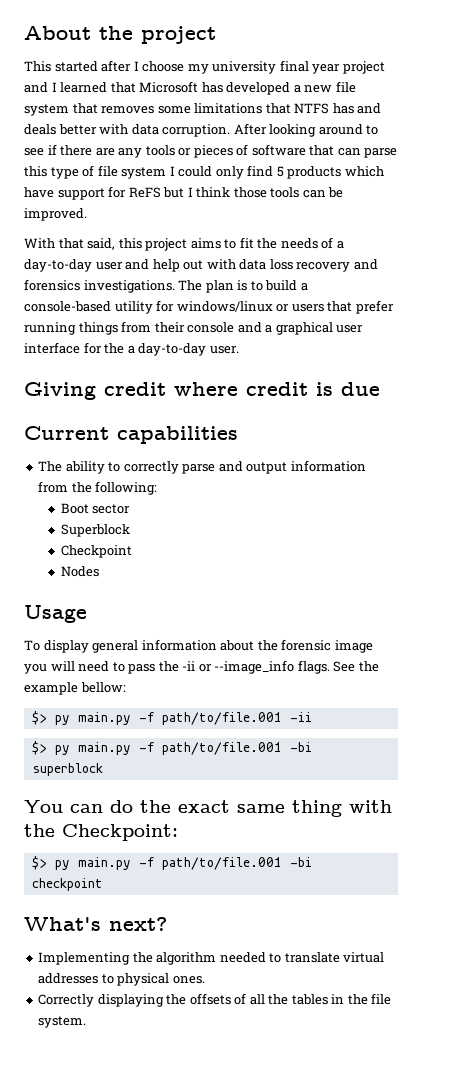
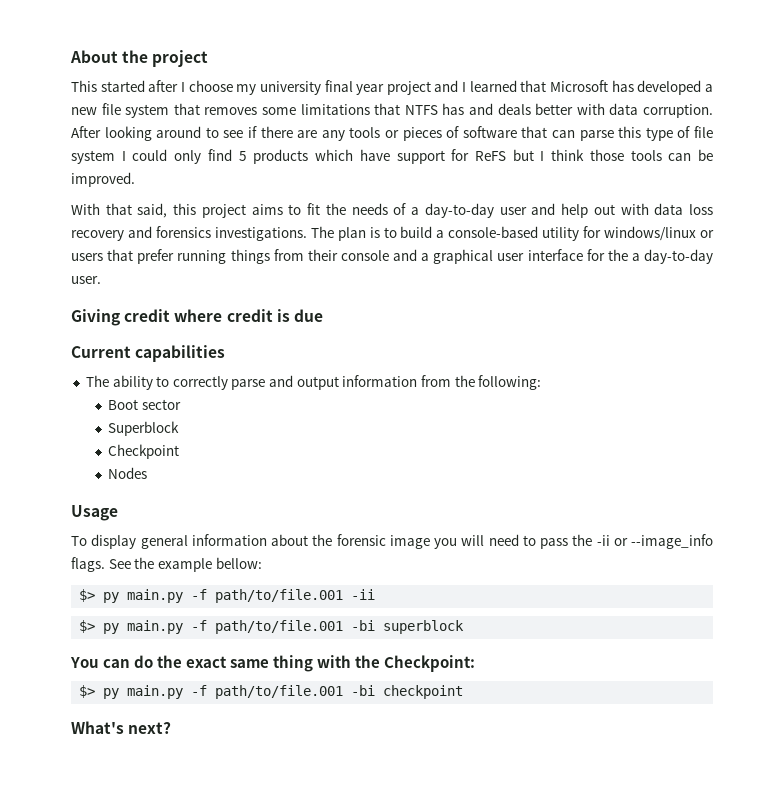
[38,952,385,965] [38,973,205,986] [38,993,392,1007] [38,1016,87,1028] // Implementing the algorithm needed to translate virtual addresses to physical ones. // Correctly displaying the offsets of all the tables in the file system. -> (172, 728) none

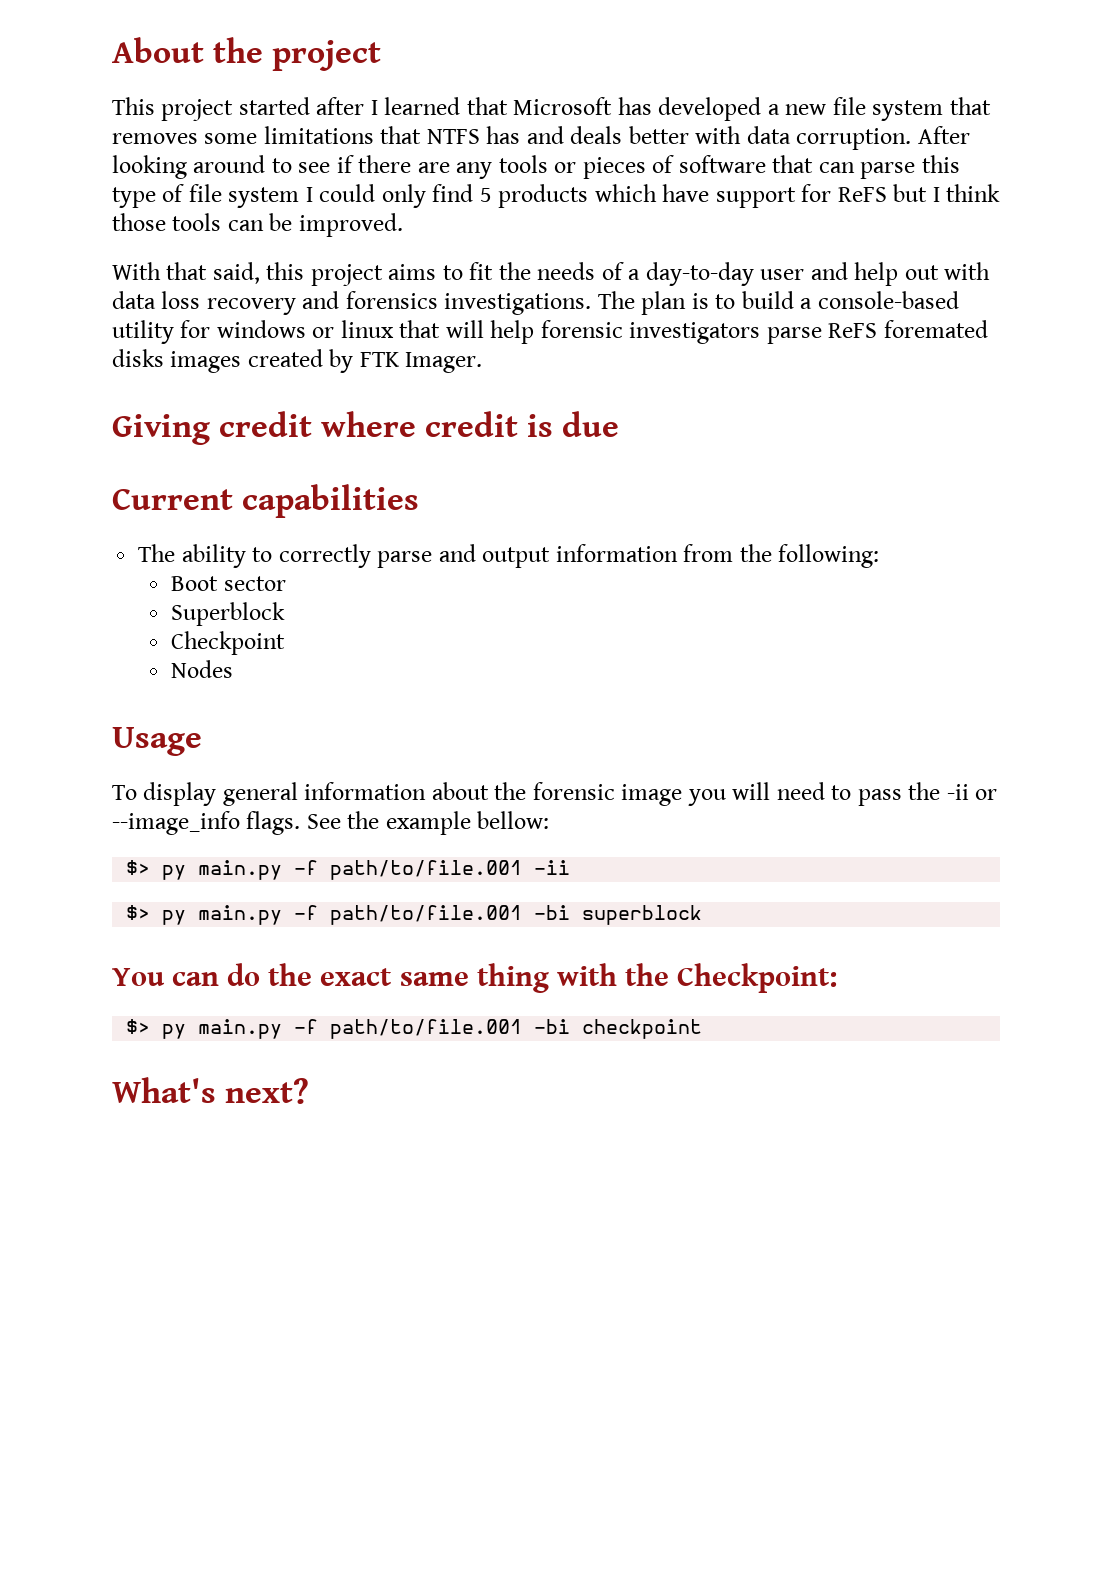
(97, 86) none -> [161,99,234,121] project
[188,80,467,95] choose my university final year project and I -> (378, 107) none
[604,226,715,241] [71,249,713,264] [71,276,101,284] windows/linux or users that prefer running things from their console and a graphical user interface for the a day-to-day user. -> [216,320,988,344] [112,349,483,373] windows or linux that will help forensic investigators parse ReFS foremated disks images created by FTK Imager.

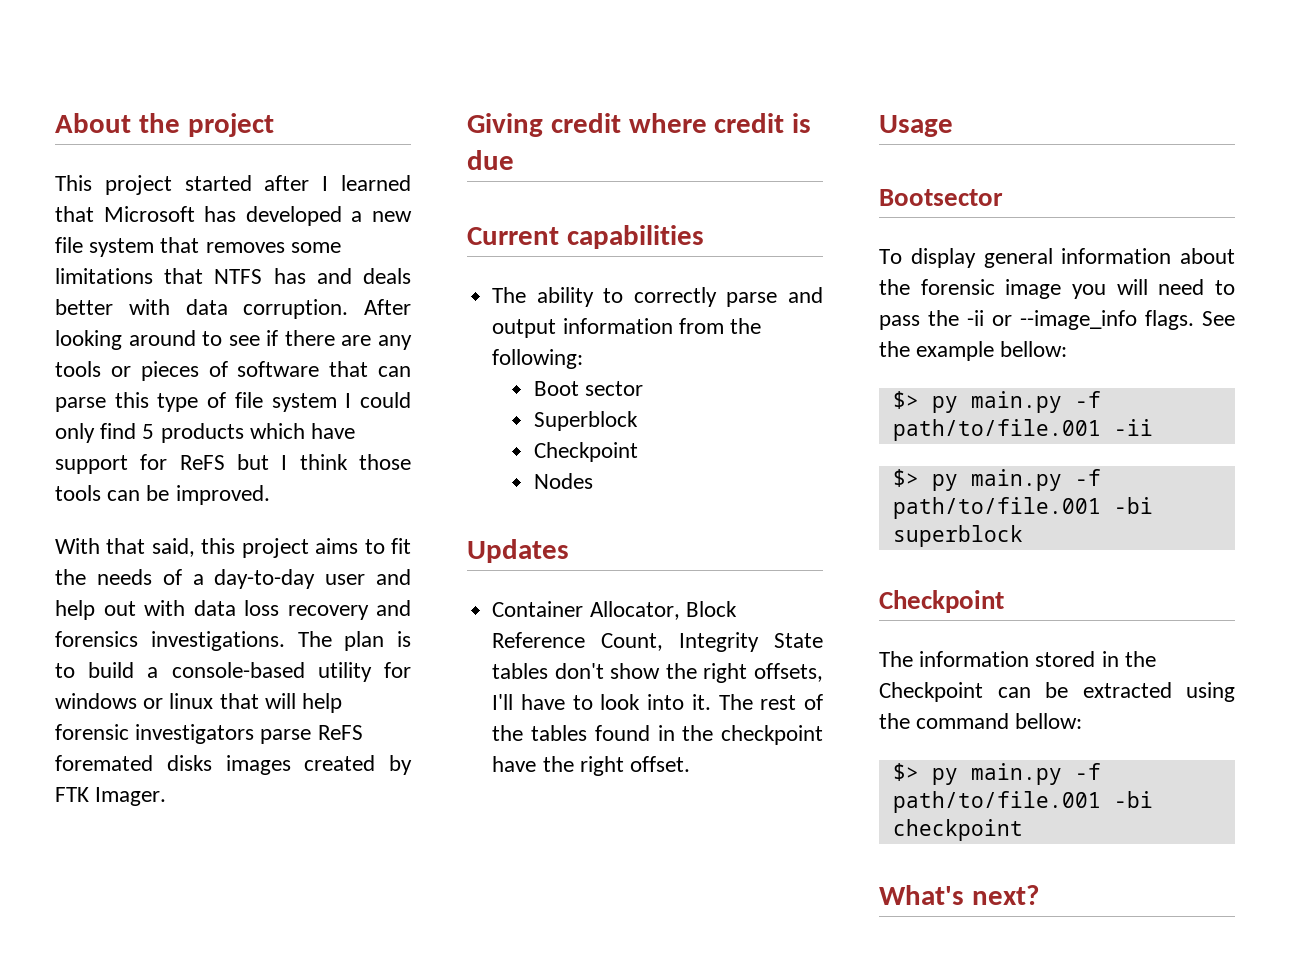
(234, 669) none -> [467,539,569,563] [492,601,737,620] [492,632,823,652] [492,663,823,683] [492,694,823,710] [492,725,823,745] [492,756,690,776] // Updates // Container Allocator, Block Reference Count, Integrity State tables don't show the right offsets, I'll have to look into it. The rest of the tables found in the checkpoint have the right offset.
(202, 741) none -> [879,189,1003,206] // Bootsector
[112,963,837,993] You can do the exact same thing with the Checkpoint: -> [879,590,1004,613] [879,651,1156,667] [879,682,1235,702] [879,713,1083,729] Checkpoint // The information stored in the Checkpoint can be extracted using the command bellow:

